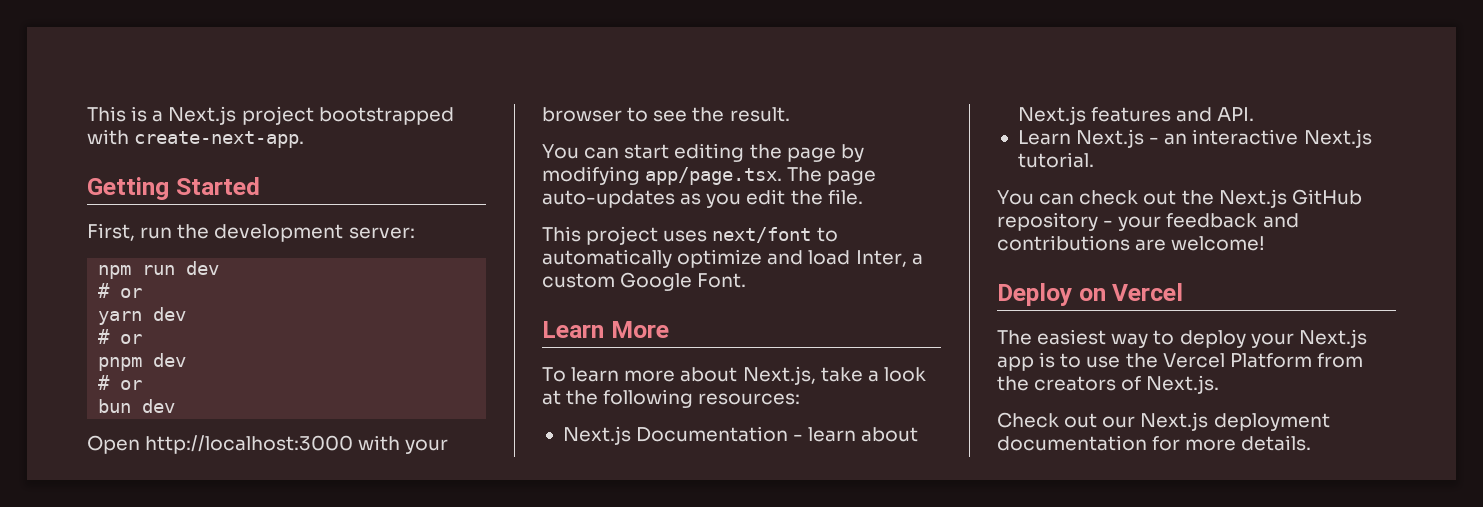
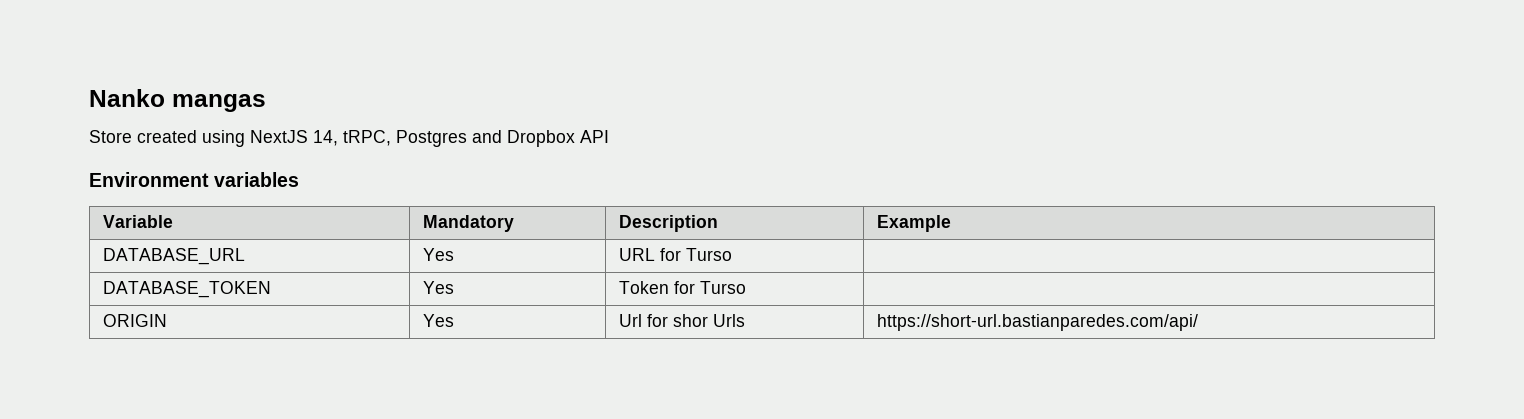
[87,106,454,125] [87,129,305,148] [87,177,260,200] [87,223,415,242] [98,261,220,279] [98,283,143,298] [98,307,187,325] [98,329,143,344] [98,353,187,371] [98,375,143,390] [98,399,176,413] [87,435,449,454] [542,107,790,122] [542,143,864,162] [542,166,877,185] [542,189,863,208] [542,226,838,245] [542,249,923,268] [542,272,747,291] [542,321,669,338] [542,366,926,385] [542,389,801,408] [562,426,919,445] [1017,106,1255,125] [1017,129,1372,148] [1017,152,1094,168] [997,189,1362,208] [997,212,1299,231] [997,235,1266,251] [997,283,1184,306] [997,329,1367,348] [997,352,1363,371] [997,375,1220,394] [997,412,1330,431] [997,435,1312,451] This is a Next.js project bootstrapped with create-next-app. // Getting Started // First, run the development server: // npm run dev // # or // yarn dev // # or // pnpm dev // # or // bun dev // Open http://localhost:3000 with your browser to see the result. // You can start editing the page by modifying app/page.tsx. The page auto-updates as you edit the file. // This project uses next/font to automatically optimize and load Inter, a custom Google Font. // Learn More // To learn more about Next.js, take a look at the following resources: // Next.js Documentation - learn about Next.js features and API. // Learn Next.js - an interactive Next.js tutorial. // You can check out the Next.js GitHub repository - your feedback and contributions are welcome! // Deploy on Vercel // The easiest way to deploy your Next.js app is to use the Vercel Platform from the creators of Next.js. // Check out our Next.js deployment documentation for more details. -> [89,89,266,112] [89,130,609,147] [89,172,300,187] [102,215,173,228] [422,215,514,232] [618,215,718,232] [876,215,951,232] [102,248,245,265] [422,248,454,261] [618,248,732,261] [102,281,271,298] [422,281,454,294] [618,281,746,294] [102,314,167,327] [422,314,454,327] [618,314,745,327] [876,314,1198,331] Nanko mangas // Store created using NextJS 14, tRPC, Postgres and Dropbox API // Environment variables // Variable | Mandatory | Description | Example // DATABASE_URL | Yes | URL for Turso | // DATABASE_TOKEN | Yes | Token for Turso | // ORIGIN | Yes | Url for shor Urls | https://short-url.bastianparedes.com/api/

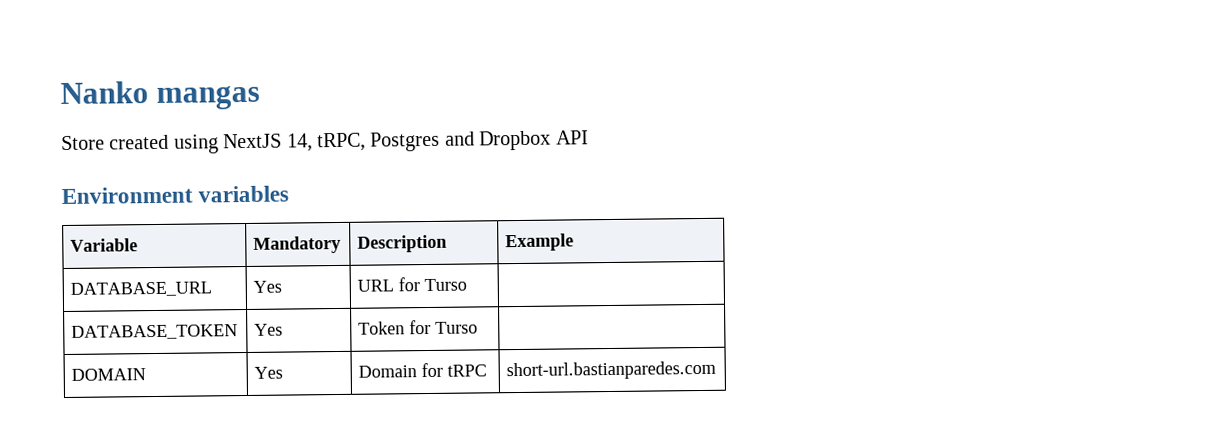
[102,314,167,327] [422,314,454,327] [618,314,745,327] [876,314,1198,331] ORIGIN | Yes | Url for shor Urls | https://short-url.bastianparedes.com/api/ -> [71,368,147,381] [254,366,284,379] [358,362,488,378] [506,360,717,381] DOMAIN | Yes | Domain for tRPC | short-url.bastianparedes.com

